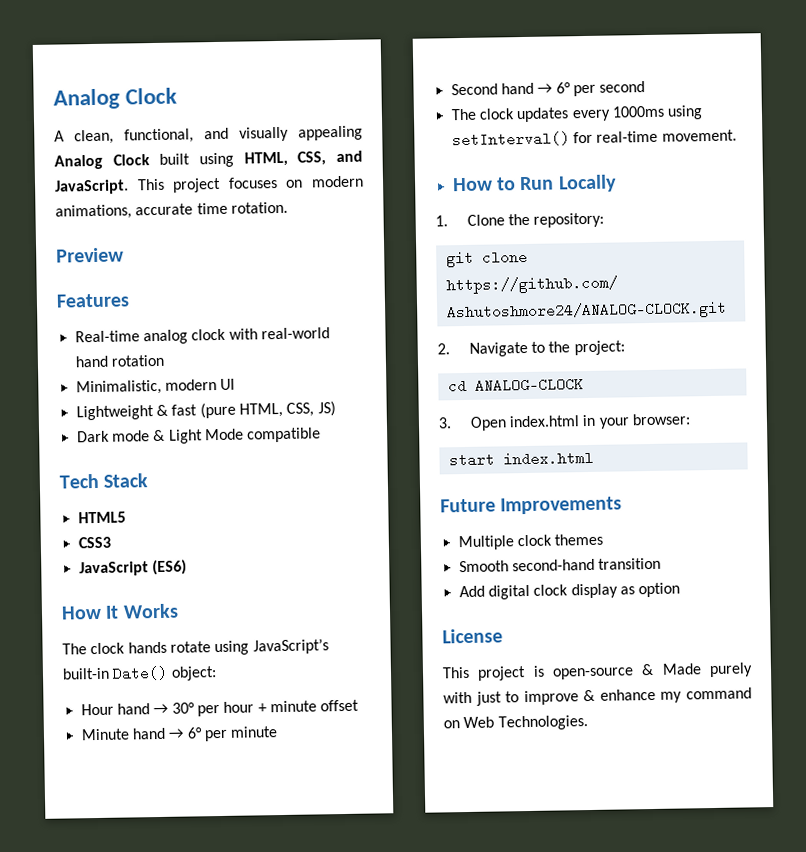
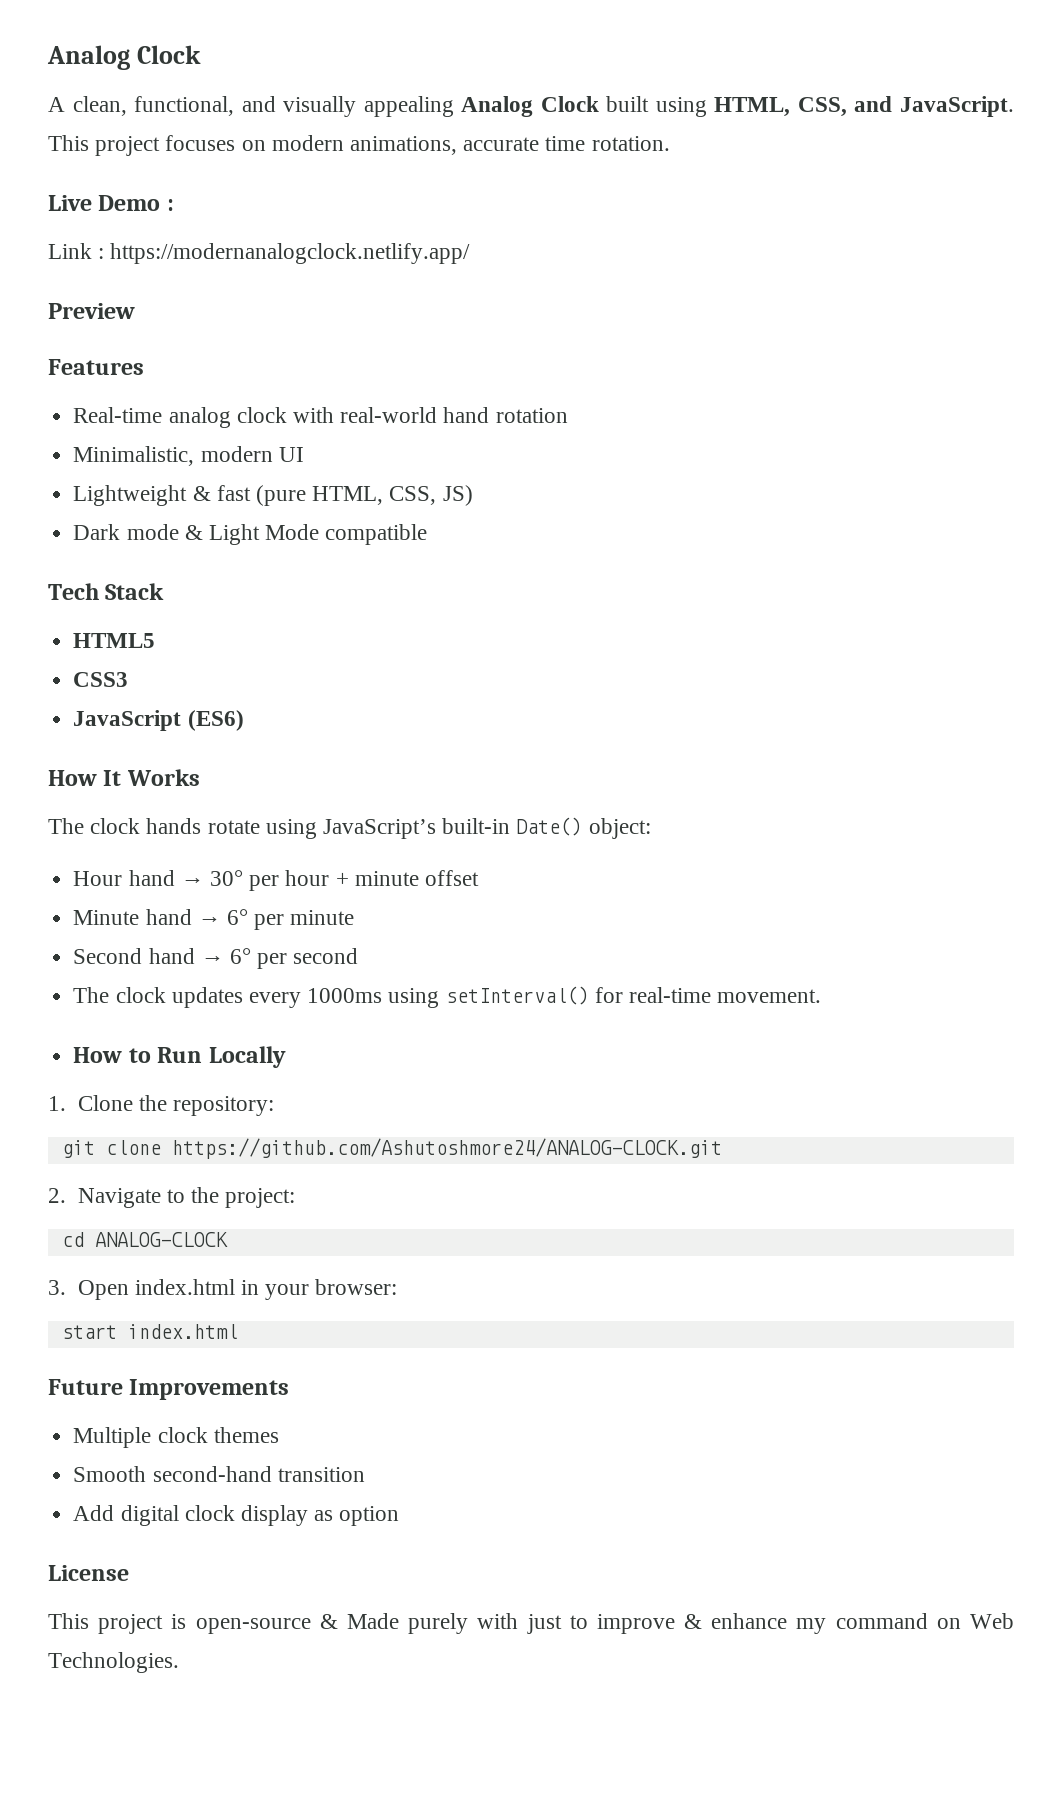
(288, 207) none -> [48,195,174,211] [48,243,471,264] // Live Demo : // Link : https://modernanalogclock.netlify.app/

